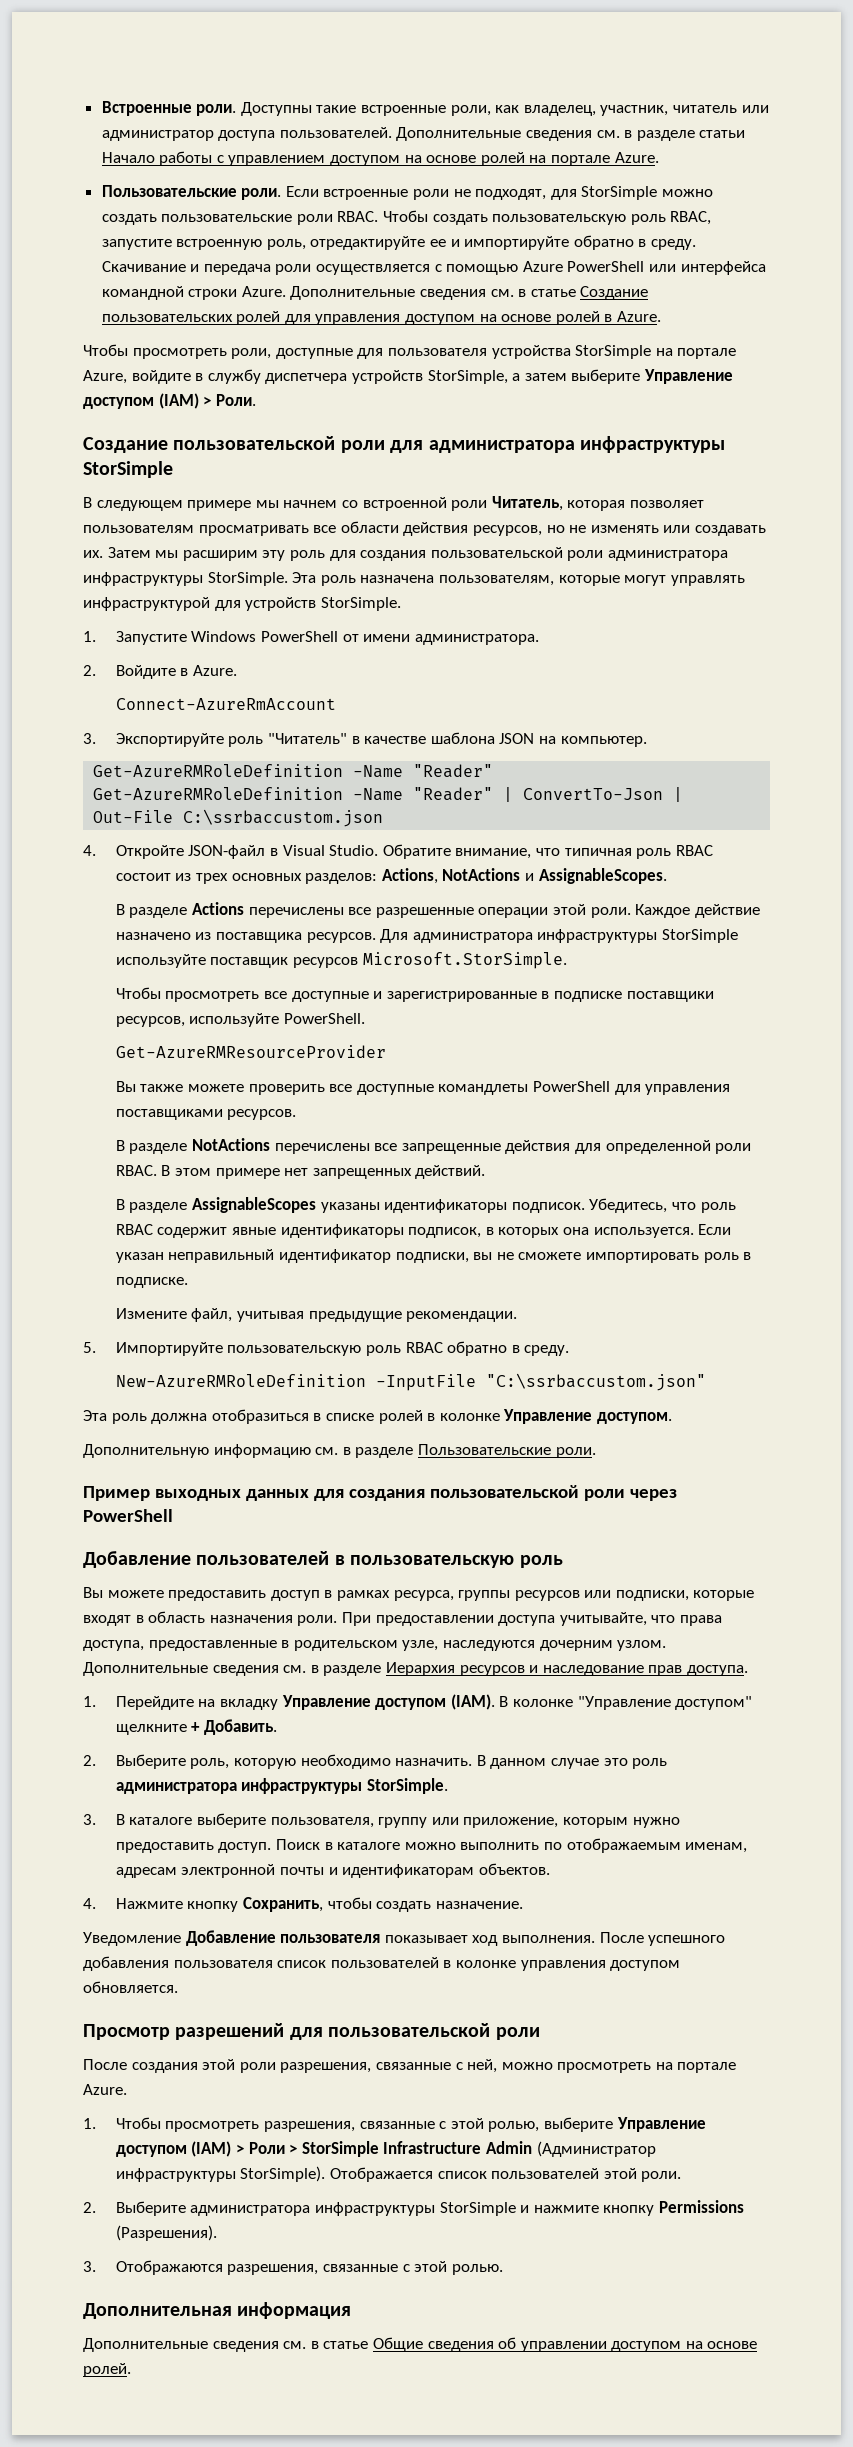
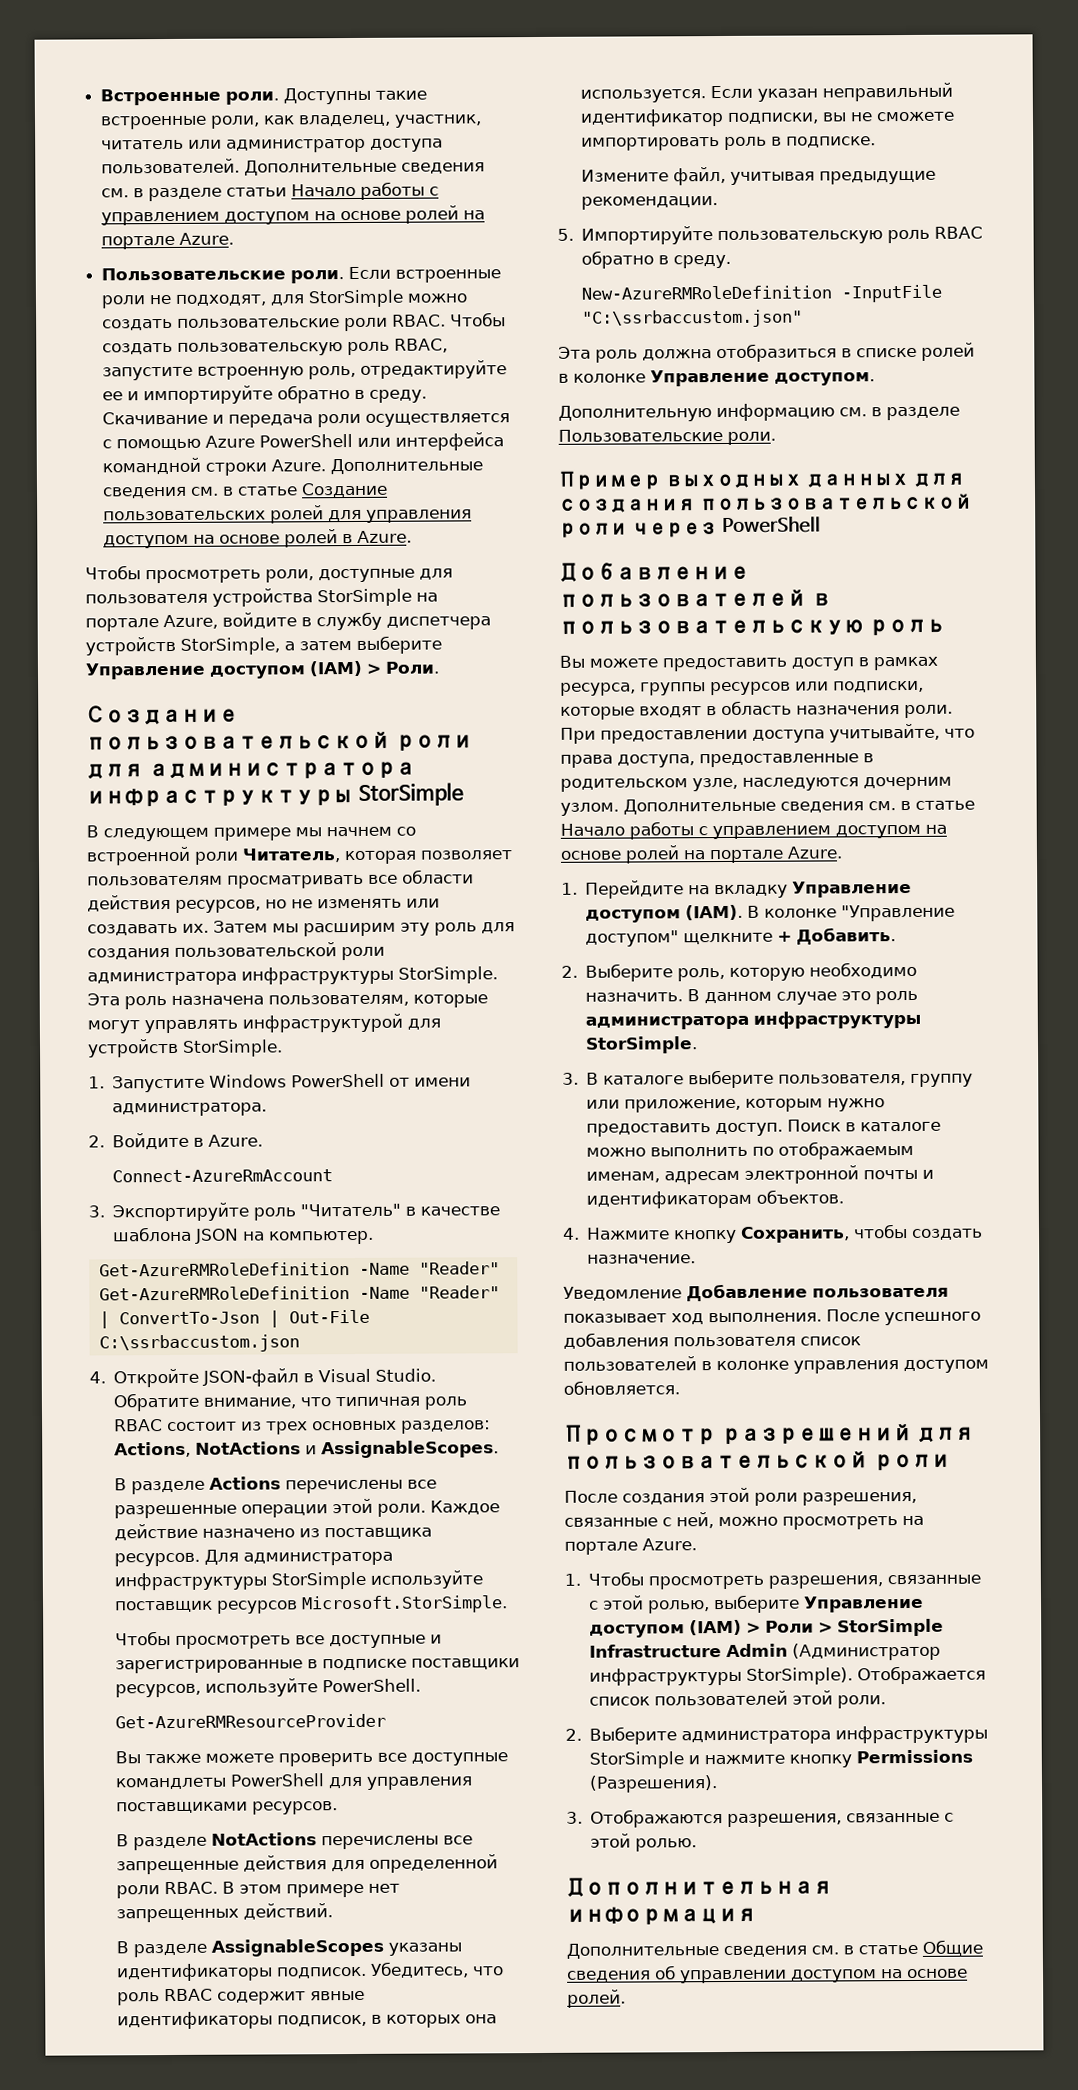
[323,1662,748,1676] разделе Иерархия ресурсов и наследование прав доступа. -> [915,800,975,810] [560,821,947,840] [560,845,842,864] статье Начало работы с управлением доступом на основе ролей на портале Azure.

